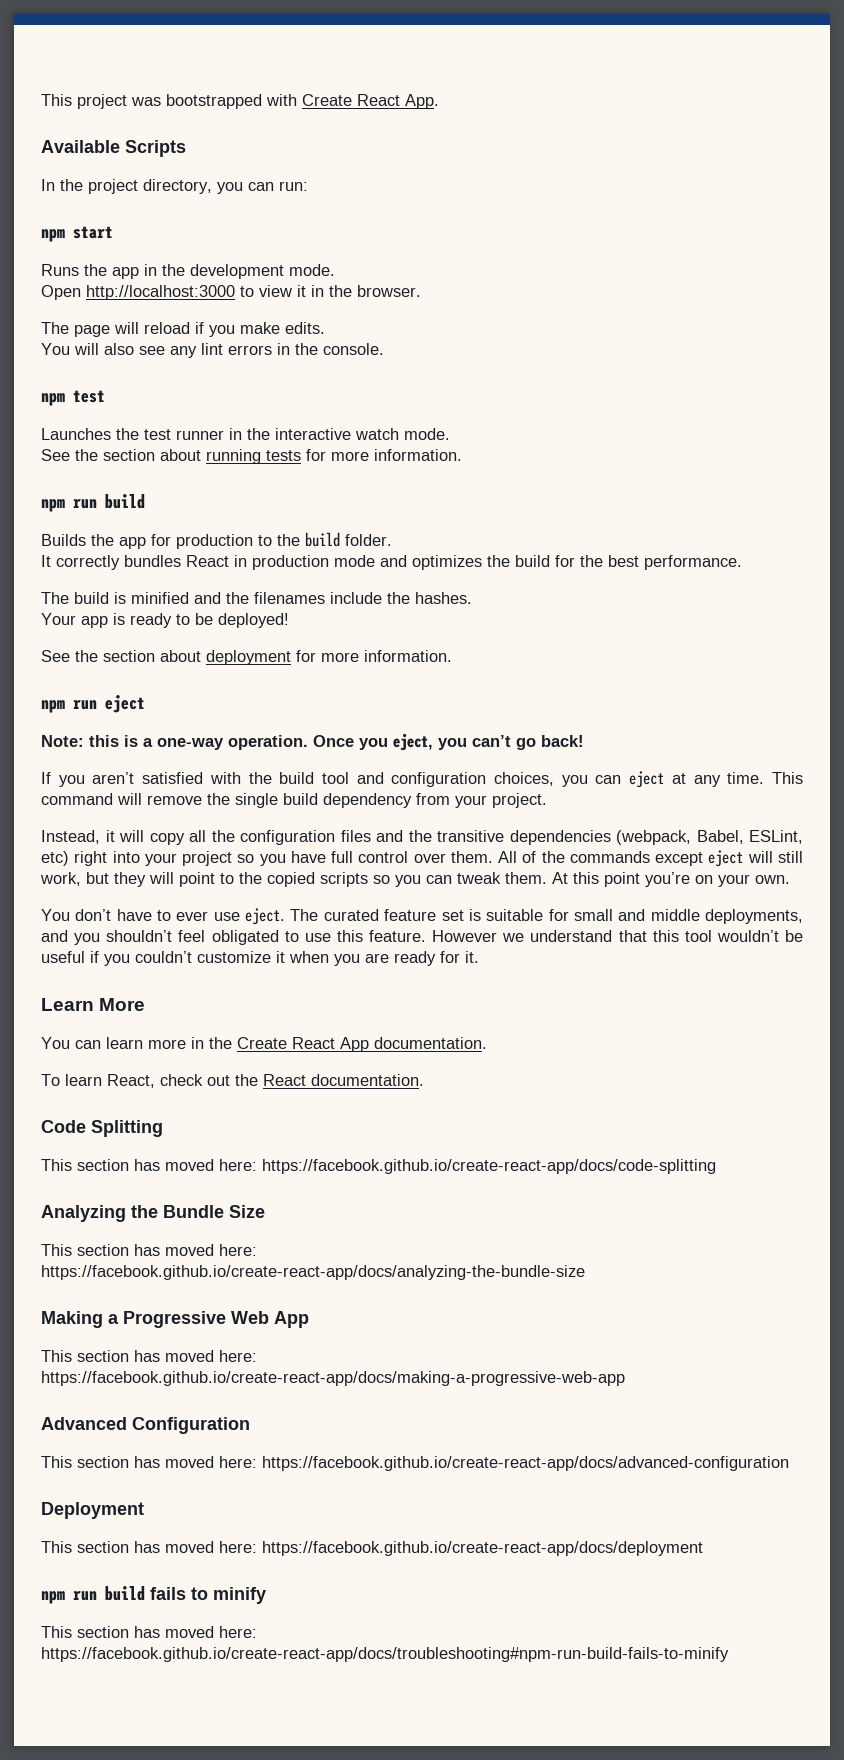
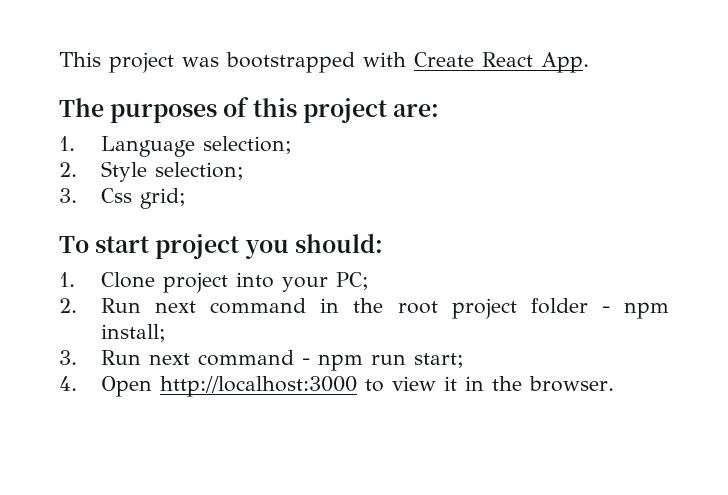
[41,140,186,157] [41,179,308,194] [41,226,113,242] [41,264,335,279] Available Scripts // In the project directory, you can run: // npm start // Runs the app in the development mode. // -> [59,97,440,123] [59,136,293,157] [59,161,245,182] [59,188,187,209] [59,233,383,259] [59,272,370,293] [59,298,669,319] [101,324,167,342] [59,350,465,371] [59,376,77,391] The purposes of this project are: // 1. Language selection; // 2. Style selection; // 3. Css grid; // To start project you should: // 1. Clone project into your PC; // 2. Run next command in the root project folder - npm install; // 3. Run next command - npm run start; // 4.
[41,322,325,337] [41,343,384,358] [41,390,105,406] [41,428,450,440] [41,449,462,464] [41,494,145,512] [41,532,392,549] [41,555,742,570] [41,592,472,604] [41,613,289,628] [41,650,452,665] [41,695,145,713] [41,733,584,751] [41,771,804,788] [41,793,547,808] [41,830,803,845] [41,850,803,867] [40,872,790,887] [41,908,804,925] [41,930,803,945] [41,951,479,966] [41,998,146,1011] [41,1037,487,1052] [41,1074,424,1088] [41,1120,163,1137] [41,1159,716,1174] [41,1205,265,1222] [41,1244,257,1256] [41,1265,585,1280] [41,1311,309,1328] [41,1350,257,1362] [41,1371,625,1386] [41,1417,250,1434] [41,1456,789,1471] [41,1502,144,1519] [41,1541,703,1556] [41,1586,266,1604] [41,1626,257,1638] [41,1647,729,1662] // The page will reload if you make edits. // You will also see any lint errors in the console. // npm test // Launches the test runner in the interactive watch mode. // See the section about running tests for more information. // npm run build // Builds the app for production to the build folder. // It correctly bundles React in production mode and optimizes the build for the best performance. // The build is minified and the filenames include the hashes. // Your app is ready to be deployed! // See the section about deployment for more information. // npm run eject // Note: this is a one-way operation. Once you eject, you can’t go back! // If you aren’t satisfied with the build tool and configuration choices, you can eject at any time. This command will remove the single build dependency from your project. // Instead, it will copy all the configuration files and the transitive dependencies (webpack, Babel, ESLint, etc) right into your project so you have full control over them. All of the commands except eject will still work, but they will point to the copied scripts so you can tweak them. At this point you’re on your own. // You don’t have to ever use eject. The curated feature set is suitable for small and middle deployments, and you shouldn’t feel obligated to use this feature. However we understand that this tool wouldn’t be useful if you couldn’t customize it when you are ready for it. // Learn More // You can learn more in the Create React App documentation. // To learn React, check out the React documentation. // Code Splitting // This section has moved here: https://facebook.github.io/create-react-app/docs/code-splitting // Analyzing the Bundle Size // This section has moved here: https://facebook.github.io/create-react-app/docs/analyzing-the-bundle-size // Making a Progressive Web App // This section has moved here: https://facebook.github.io/create-react-app/docs/making-a-progressive-web-app // Advanced Configuration // This section has moved here: https://facebook.github.io/create-react-app/docs/advanced-configuration // Deployment // This section has moved here: https://facebook.github.io/create-react-app/docs/deployment // npm run build fails to minify // This section has moved here: https://facebook.github.io/create-react-app/docs/troubleshooting#npm-run-build-fails-to-minify -> (615, 384) none

